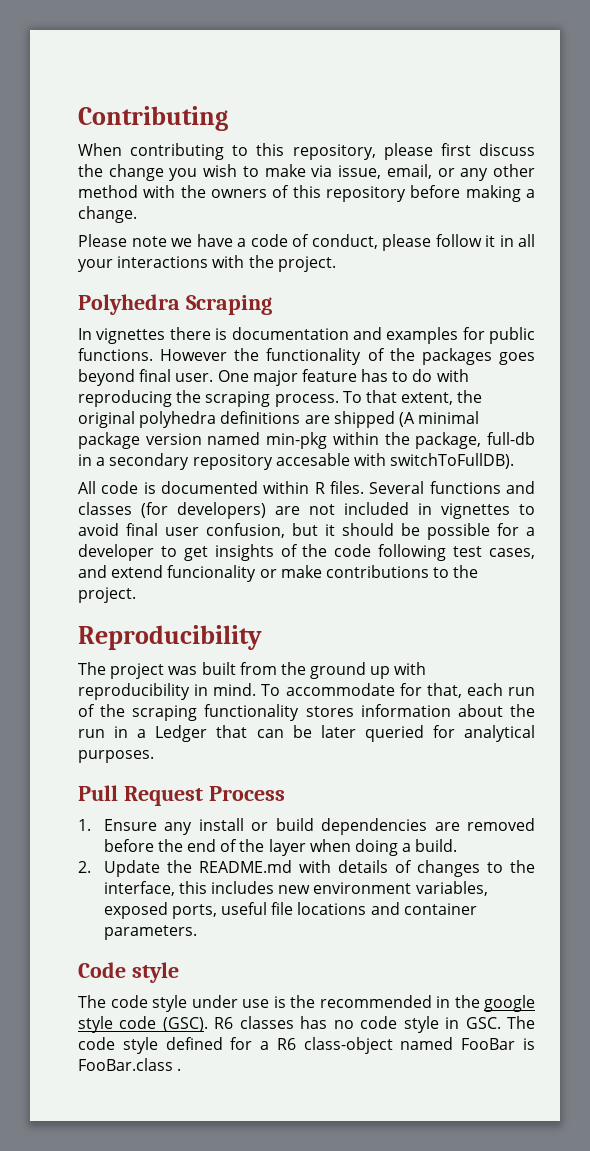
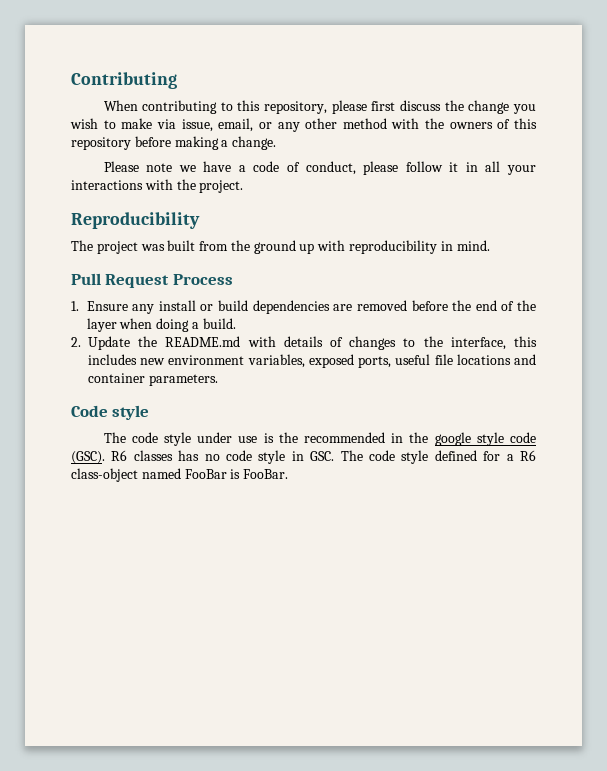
[78,294,272,315] [78,327,535,344] [78,348,536,365] [78,369,469,386] [78,390,483,407] [78,411,480,428] [78,432,535,449] [78,453,515,470] [78,481,535,494] [78,502,535,519] [78,523,535,540] [78,544,535,561] [78,565,479,582] [78,587,136,603] // Polyhedra Scraping // In vignettes there is documentation and examples for public functions. However the functionality of the packages goes beyond final user. One major feature has to do with reproducing the scraping process. To that extent, the original polyhedra definitions are shipped (A minimal package version named min-pkg within the package, full-db in a secondary repository accesable with switchToFullDB). // All code is documented within R files. Several functions and classes (for developers) are not included in vignettes to avoid final user confusion, but it should be possible for a developer to get insights of the code following test cases, and extend funcionality or make contributions to the project. -> (244, 186) none
[261,683,535,698] [78,704,535,721] [78,725,535,742] [78,750,154,763] To accommodate for that, each run of the scraping functionality stores information about the run in a Ledger that can be later queried for analytical purposes. -> (490, 245) none
[78,1058,182,1071] FooBar.class . -> [243,469,289,479] FooBar.

